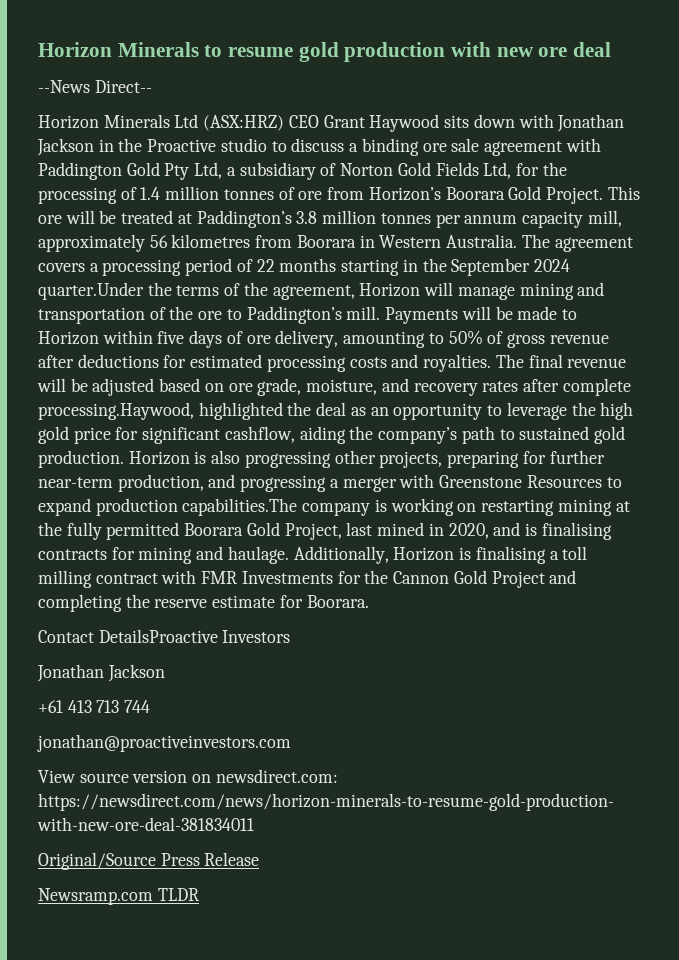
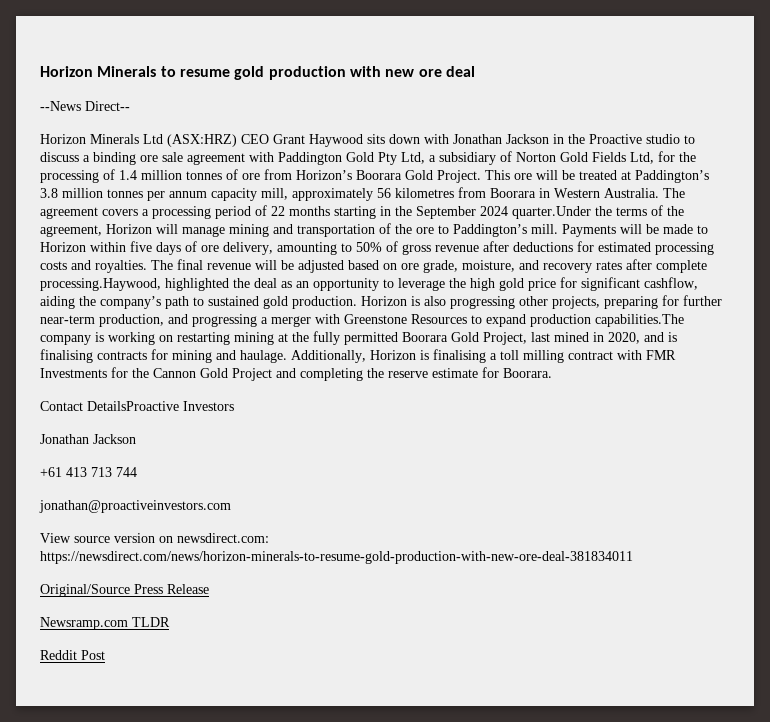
(199, 894) none -> [40,650,105,660] // Reddit Post

